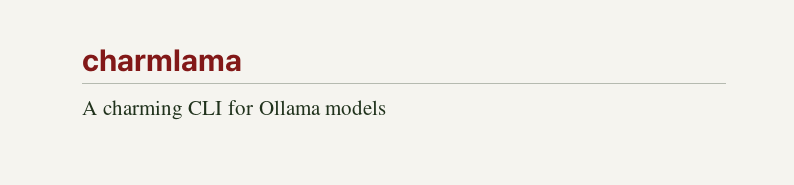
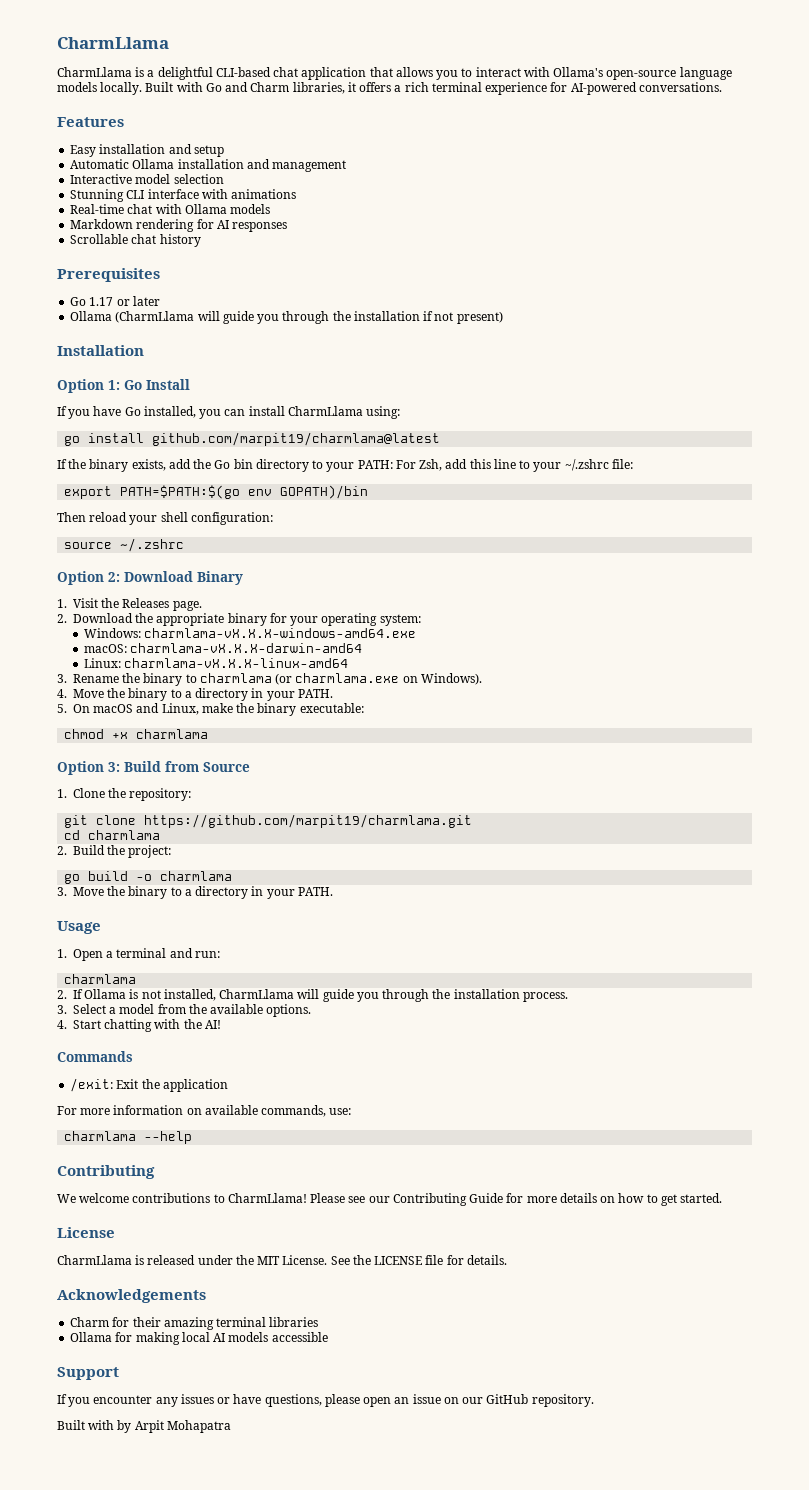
[82,49,242,72] [82,100,387,120] charmlama // A charming CLI for Ollama models -> [57,37,169,49] [57,67,732,80] [57,82,722,95] [57,117,124,127] [70,144,224,157] [70,159,347,172] [70,174,224,184] [70,189,297,202] [70,204,271,214] [70,219,288,232] [70,234,201,247] [57,268,160,282] [70,296,160,306] [70,311,503,324] [57,345,144,356] [57,379,190,393] [57,406,401,419] [64,432,441,446] [57,459,633,472] [64,485,369,499] [57,512,273,525] [64,538,185,552] [57,571,243,585] [57,598,202,611] [57,613,421,626] [84,628,417,638] [84,643,363,653] [84,658,349,668] [57,673,482,686] [57,688,333,701] [57,703,364,716] [64,729,209,739] [57,761,250,775] [57,788,192,801] [64,814,473,828] [64,830,161,840] [57,845,172,858] [64,871,233,884] [57,886,333,899] [57,921,101,934] [57,948,220,961] [64,974,137,984] [57,989,568,1002] [57,1004,312,1017] [57,1019,221,1032] [57,1051,133,1062] [70,1078,228,1092] [57,1105,352,1117] [64,1131,193,1144] [57,1165,155,1179] [57,1193,723,1206] [57,1227,115,1238] [57,1255,507,1265] [57,1289,206,1303] [70,1317,319,1330] [70,1332,328,1345] [57,1367,119,1380] [57,1394,594,1407] [57,1420,231,1433] CharmLlama // CharmLlama is a delightful CLI-based chat application that allows you to interact with Ollama's open-source language models locally. Built with Go and Charm libraries, it offers a rich terminal experience for AI-powered conversations. // Features // Easy installation and setup // Automatic Ollama installation and management // Interactive model selection // Stunning CLI interface with animations // Real-time chat with Ollama models // Markdown rendering for AI responses // Scrollable chat history // Prerequisites // Go 1.17 or later // Ollama (CharmLlama will guide you through the installation if not present) // Installation // Option 1: Go Install // If you have Go installed, you can install CharmLlama using: // go install github.com/marpit19/charmlama@latest // If the binary exists, add the Go bin directory to your PATH: For Zsh, add this line to your ~/.zshrc file: // export PATH=$PATH:$(go env GOPATH)/bin // Then reload your shell configuration: // source ~/.zshrc // Option 2: Download Binary // 1. Visit the Releases page. // 2. Download the appropriate binary for your operating system: // Windows: charmlama-vX.X.X-windows-amd64.exe // macOS: charmlama-vX.X.X-darwin-amd64 // Linux: charmlama-vX.X.X-linux-amd64 // 3. Rename the binary to charmlama (or charmlama.exe on Windows). // 4. Move the binary to a directory in your PATH. // 5. On macOS and Linux, make the binary executable: // chmod +x charmlama // Option 3: Build from Source // 1. Clone the repository: // git clone https://github.com/marpit19/charmlama.git // cd charmlama // 2. Build the project: // go build -o charmlama // 3. Move the binary to a directory in your PATH. // Usage // 1. Open a terminal and run: // charmlama // 2. If Ollama is not installed, CharmLlama will guide you through the installation process. // 3. Select a model from the available options. // 4. Start chatting with the AI! // Commands // /exit: Exit the application // For more information on available commands, use: // charmlama --help // Contributing // We welcome contributions to CharmLlama! Please see our Contributing Guide for more details on how to get started. // License // CharmLlama is released under the MIT License. See the LICENSE file for details. // Acknowledgements // Charm for their amazing terminal libraries // Ollama for making local AI models accessible // Support // If you encounter any issues or have questions, please open an issue on our GitHub repository. // Built with by Arpit Mohapatra

